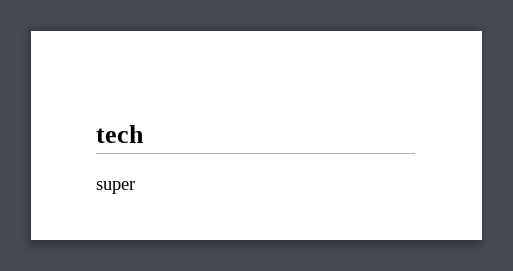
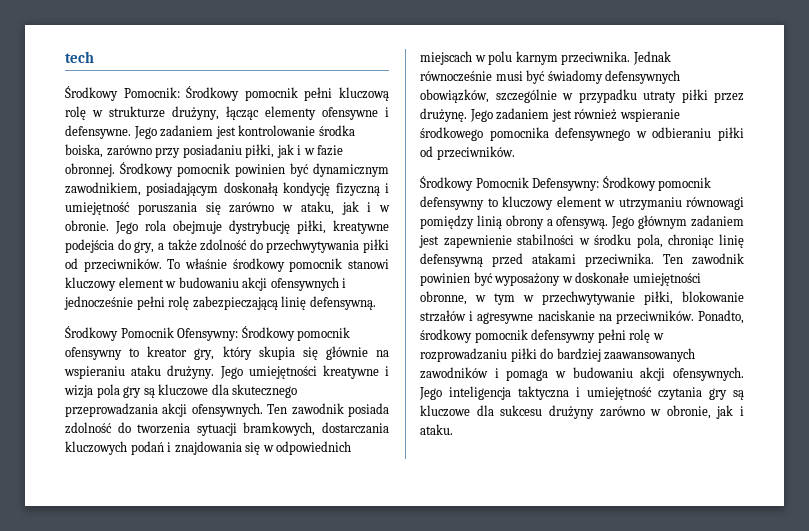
[96,181,135,194] super -> [65,86,389,101] [65,106,389,120] [65,125,355,139] [65,144,344,158] [65,162,389,177] [65,182,389,196] [65,201,390,215] [65,220,389,234] [65,239,389,253] [65,258,389,272] [65,277,347,291] [64,296,376,310] [65,326,351,341] [65,346,389,360] [64,365,389,379] [64,384,298,398] [65,403,389,417] [65,422,389,436] [65,441,352,455] [420,51,671,65] [420,70,681,84] [420,89,744,103] [420,108,680,122] [420,127,744,141] [420,146,515,160] [420,176,712,191] [420,196,744,210] [420,215,744,229] [419,234,744,248] [420,253,744,267] [420,272,701,286] [420,291,744,305] [420,310,744,324] [420,329,664,343] [420,348,696,362] [420,367,744,381] [419,386,744,400] [420,405,744,419] [420,424,453,435] Środkowy Pomocnik: Środkowy pomocnik pełni kluczową rolę w strukturze drużyny, łącząc elementy ofensywne i defensywne. Jego zadaniem jest kontrolowanie środka boiska, zarówno przy posiadaniu piłki, jak i w fazie obronnej. Środkowy pomocnik powinien być dynamicznym zawodnikiem, posiadającym doskonałą kondycję fizyczną i umiejętność poruszania się zarówno w ataku, jak i w obronie. Jego rola obejmuje dystrybucję piłki, kreatywne podejścia do gry, a także zdolność do przechwytywania piłki od przeciwników. To właśnie środkowy pomocnik stanowi kluczowy element w budowaniu akcji ofensywnych i jednocześnie pełni rolę zabezpieczającą linię defensywną. // Środkowy Pomocnik Ofensywny: Środkowy pomocnik ofensywny to kreator gry, który skupia się głównie na wspieraniu ataku drużyny. Jego umiejętności kreatywne i wizja pola gry są kluczowe dla skutecznego przeprowadzania akcji ofensywnych. Ten zawodnik posiada zdolność do tworzenia sytuacji bramkowych, dostarczania kluczowych podań i znajdowania się w odpowiednich miejscach w polu karnym przeciwnika. Jednak równocześnie musi być świadomy defensywnych obowiązków, szczególnie w przypadku utraty piłki przez drużynę. Jego zadaniem jest również wspieranie środkowego pomocnika defensywnego w odbieraniu piłki od przeciwników. // Środkowy Pomocnik Defensywny: Środkowy pomocnik defensywny to kluczowy element w utrzymaniu równowagi pomiędzy linią obrony a ofensywą. Jego głównym zadaniem jest zapewnienie stabilności w środku pola, chroniąc linię defensywną przed atakami przeciwnika. Ten zawodnik powinien być wyposażony w doskonałe umiejętności obronne, w tym w przechwytywanie piłki, blokowanie strzałów i agresywne naciskanie na przeciwników. Ponadto, środkowy pomocnik defensywny pełni rolę w rozprowadzaniu piłki do bardziej zaawansowanych zawodników i pomaga w budowaniu akcji ofensywnych. Jego inteligencja taktyczna i umiejętność czytania gry są kluczowe dla sukcesu drużyny zarówno w obronie, jak i ataku.

